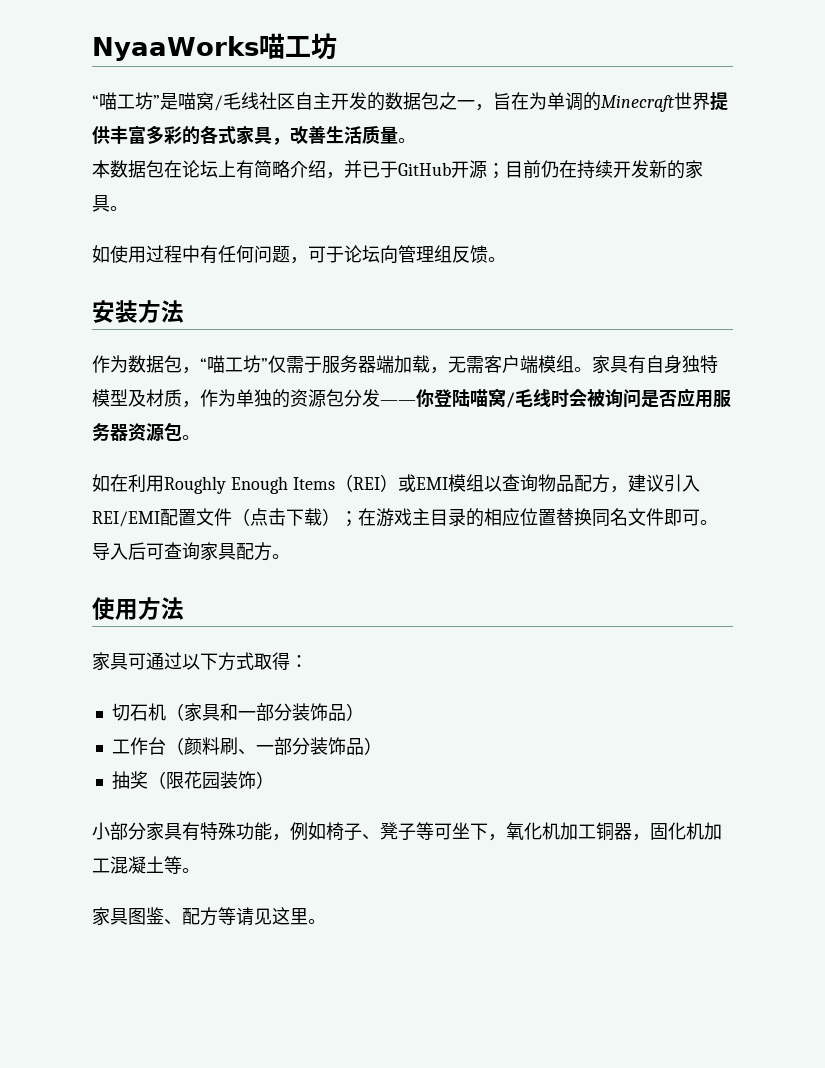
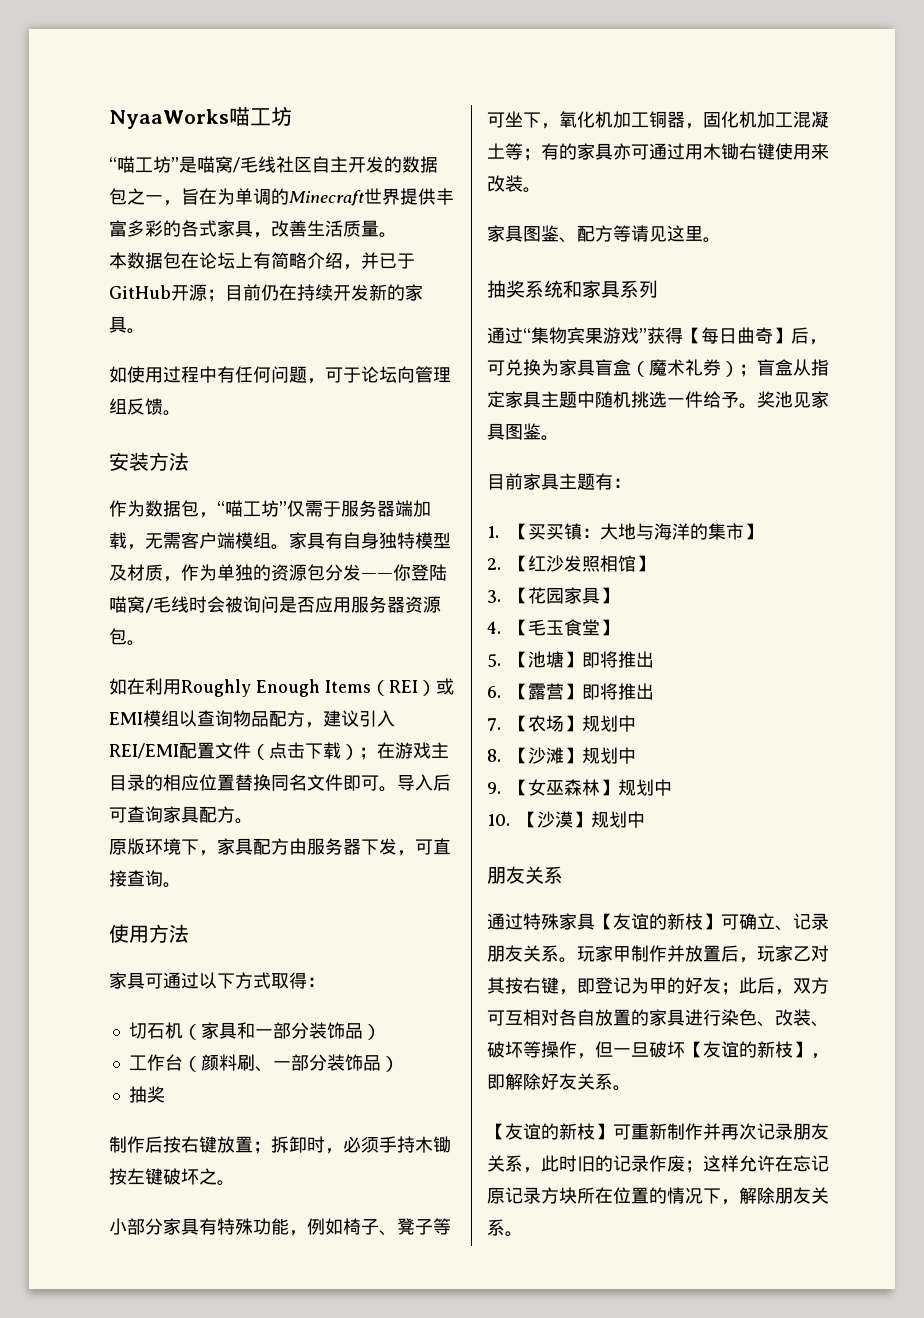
(290, 556) none -> [109,838,451,856] [109,870,181,888] // 原版环境下，家具配方由服务器下发，可直接查询。
[147,771,274,789] （限花园装饰） -> [109,1136,451,1154] [109,1168,235,1186] // 制作后按右键放置；拆卸时，必须手持木锄按左键破坏之。
(182, 865) none -> [523,143,829,161] [487,175,523,192] ；有的家具亦可通过用木锄右键使用来改装
(326, 921) none -> [487,280,658,298] [487,327,827,345] [487,359,829,377] [487,391,829,409] [487,423,559,441] [487,473,631,490] [487,523,762,540] [487,555,654,572] [487,587,618,604] [487,619,618,636] [487,651,654,668] [487,683,654,700] [487,715,636,732] [487,747,636,764] [487,779,672,796] [487,811,645,828] [487,866,563,884] [487,913,829,931] [487,945,829,963] [487,977,829,995] [487,1009,829,1027] [487,1041,829,1059] [487,1073,631,1091] [487,1123,829,1140] [487,1155,829,1173] [487,1187,829,1205] [487,1219,523,1237] // 抽奖系统和家具系列 // 通过“集物宾果游戏”获得【每日曲奇】后，可兑换为家具盲盒（魔术礼券）；盲盒从指定家具主题中随机挑选一件给予。奖池见家具图鉴。 // 目前家具主题有： // 1.【买买镇：大地与海洋的集市】 // 2.【红沙发照相馆】 // 3.【花园家具】 // 4.【毛玉食堂】 // 5.【池塘】即将推出 // 6.【露营】即将推出 // 7.【农场】规划中 // 8.【沙滩】规划中 // 9.【女巫森林】规划中 // 10.【沙漠】规划中 // 朋友关系 // 通过特殊家具【友谊的新枝】可确立、记录朋友关系。玩家甲制作并放置后，玩家乙对其按右键，即登记为甲的好友；此后，双方可互相对各自放置的家具进行染色、改装、破坏等操作，但一旦破坏【友谊的新枝】，即解除好友关系。 // 【友谊的新枝】可重新制作并再次记录朋友关系，此时旧的记录作废；这样允许在忘记原记录方块所在位置的情况下，解除朋友关系。

